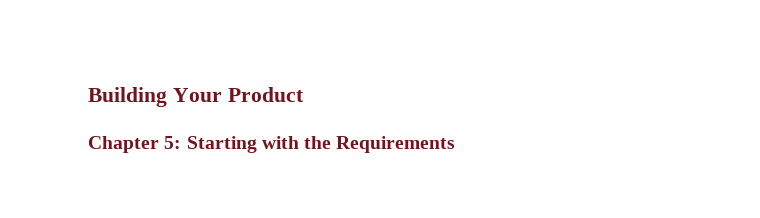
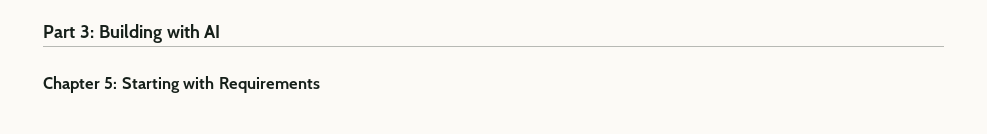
[88,87,304,107] Building Your Product -> [43,24,221,43] Part 3: Building with AI
[304,136,332,149] the -> (215, 82) none

